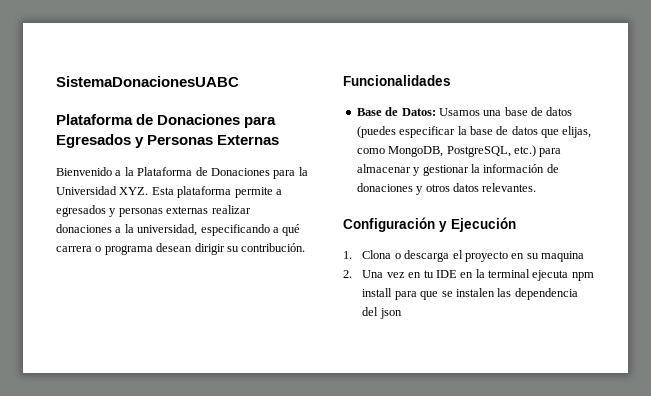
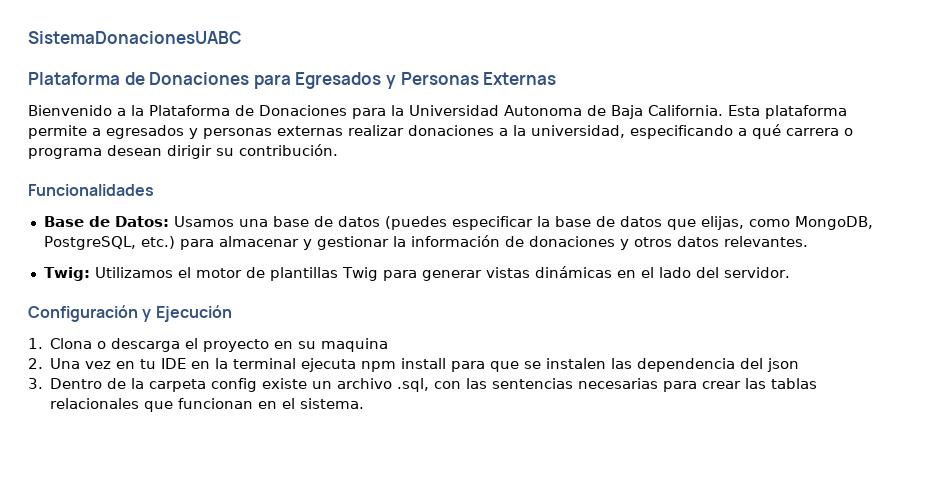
[119,187,149,195] XYZ. -> [504,105,723,119] Autonoma de Baja California.
(537, 187) none -> [43,266,790,281] // Twig: Utilizamos el motor de plantillas Twig para generar vistas dinámicas en el lado del servidor.
(402, 313) none -> [28,378,818,392] [50,398,365,412] // 3. Dentro de la carpeta config existe un archivo .sql, con las sentencias necesarias para crear las tablas relacionales que funcionan en el sistema.

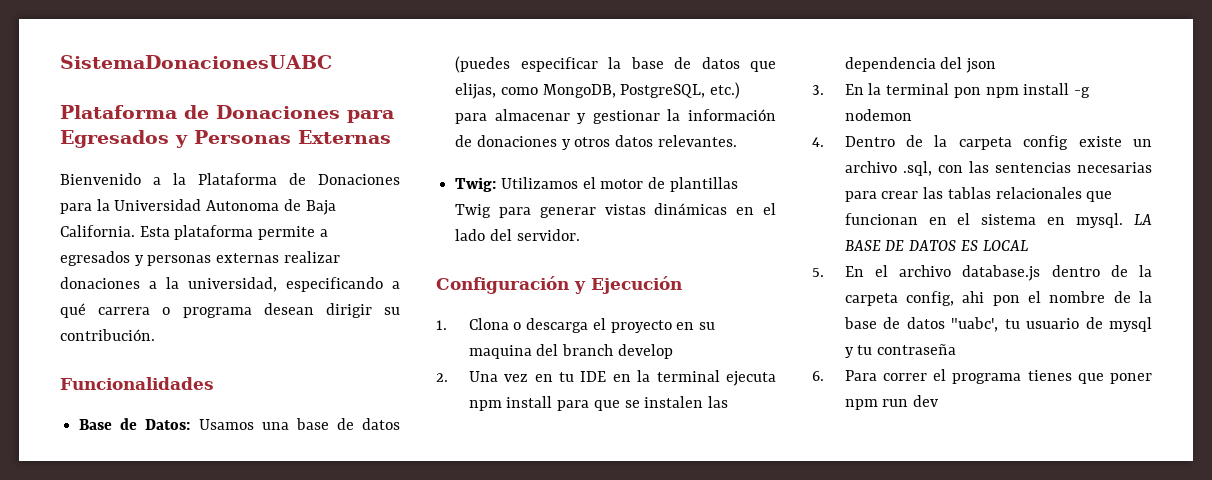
(389, 345) none -> [536,344,673,359] del branch develop
(43, 383) none -> [844,83,1091,98] [844,109,912,121] [812,137,824,147] En la terminal pon npm install -g nodemon // 4.
[300,398,365,409] sistema. -> [981,213,1152,228] [844,240,1028,251] [812,265,1152,281] [844,291,1152,306] [843,317,1152,332] [844,344,957,358] [812,369,1152,384] [844,395,939,410] sistema en mysql. LA BASE DE DATOS ES LOCAL // 5. En el archivo database.js dentro de la carpeta config, ahi pon el nombre de la base de datos "uabc', tu usuario de mysql y tu contraseña // 6. Para correr el programa tienes que poner npm run dev

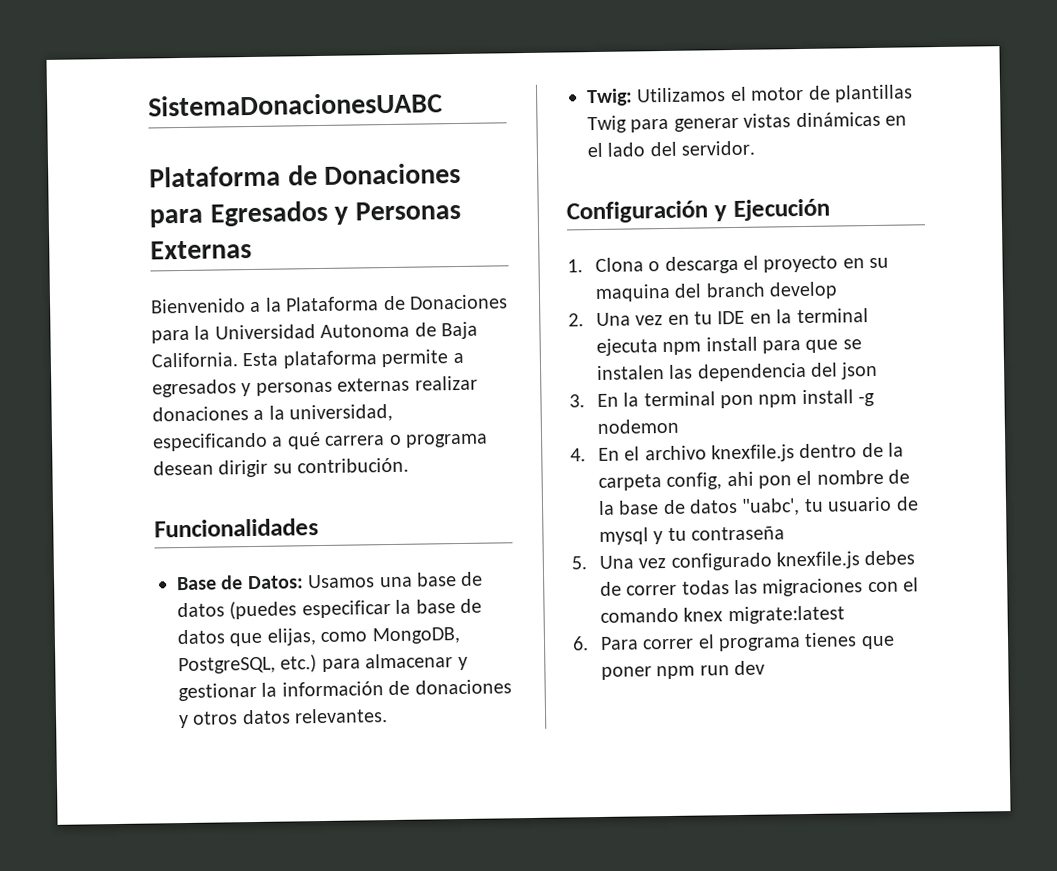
[844,135,1152,150] [844,161,1152,176] [844,187,1113,202] [844,213,1152,228] [844,240,1028,251] [812,268,824,277] Dentro de la carpeta config existe un archivo .sql, con las sentencias necesarias para crear las tablas relacionales que funcionan en el sistema en mysql. LA BASE DE DATOS ES LOCAL // 5. -> (586, 455) none
[962,265,1041,281] database.js -> [711,444,796,463] knexfile.js
(957, 349) none -> [571,550,916,571] [599,577,920,597] [599,605,845,625] // 5. Una vez configurado knexfile.js debes de correr todas las migraciones con el comando knex migrate:latest

